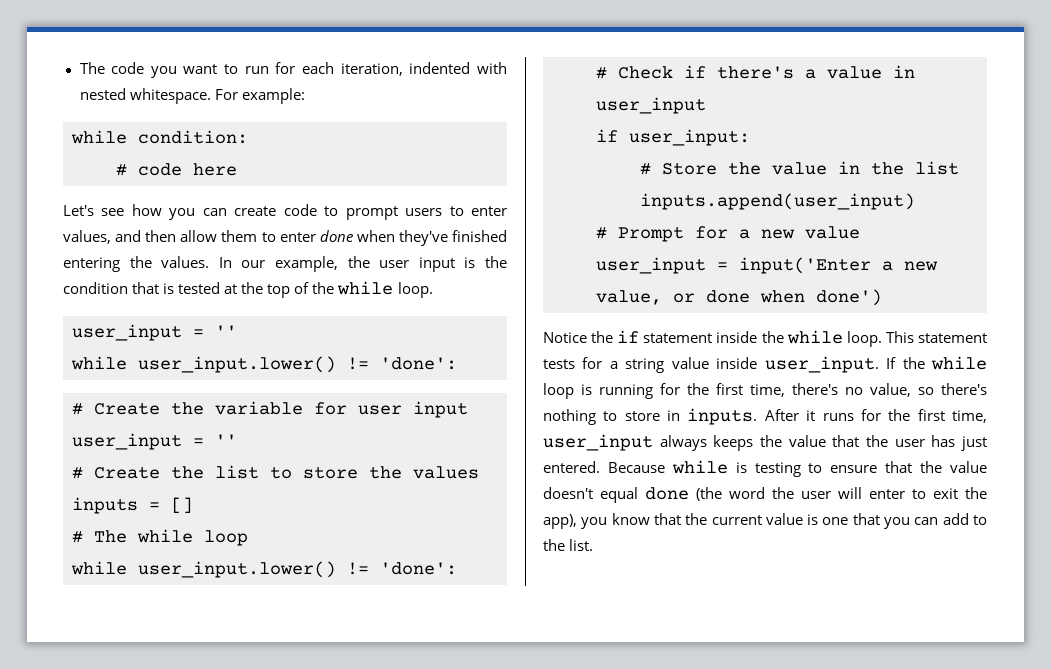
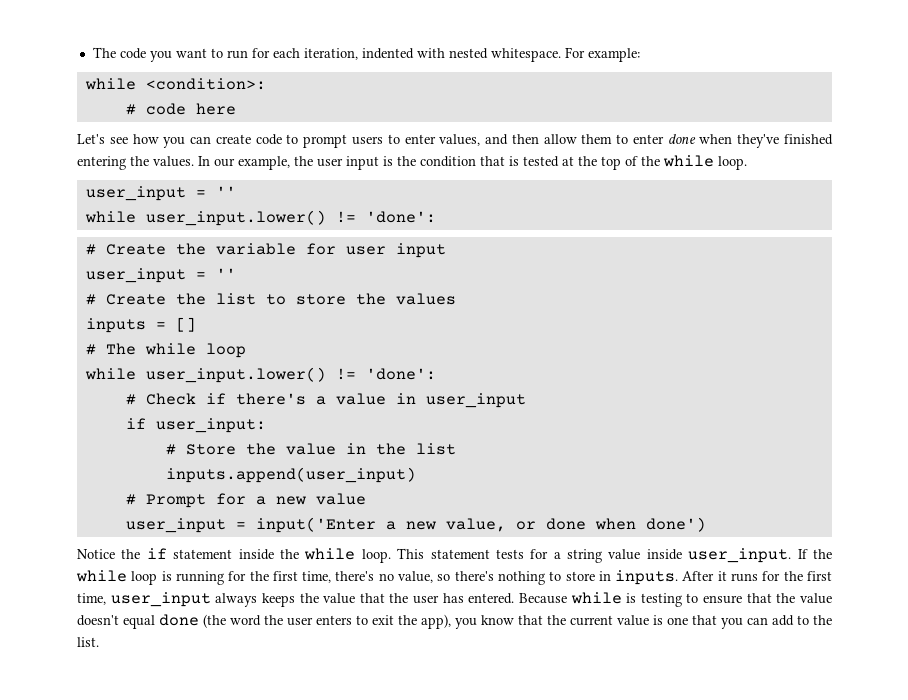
[138,130,248,144] condition: -> [145,78,266,90] <condition>:
[961,436,987,451] just -> (464, 598) none
[838,487,905,499] will enter -> [316,615,352,625] enters

